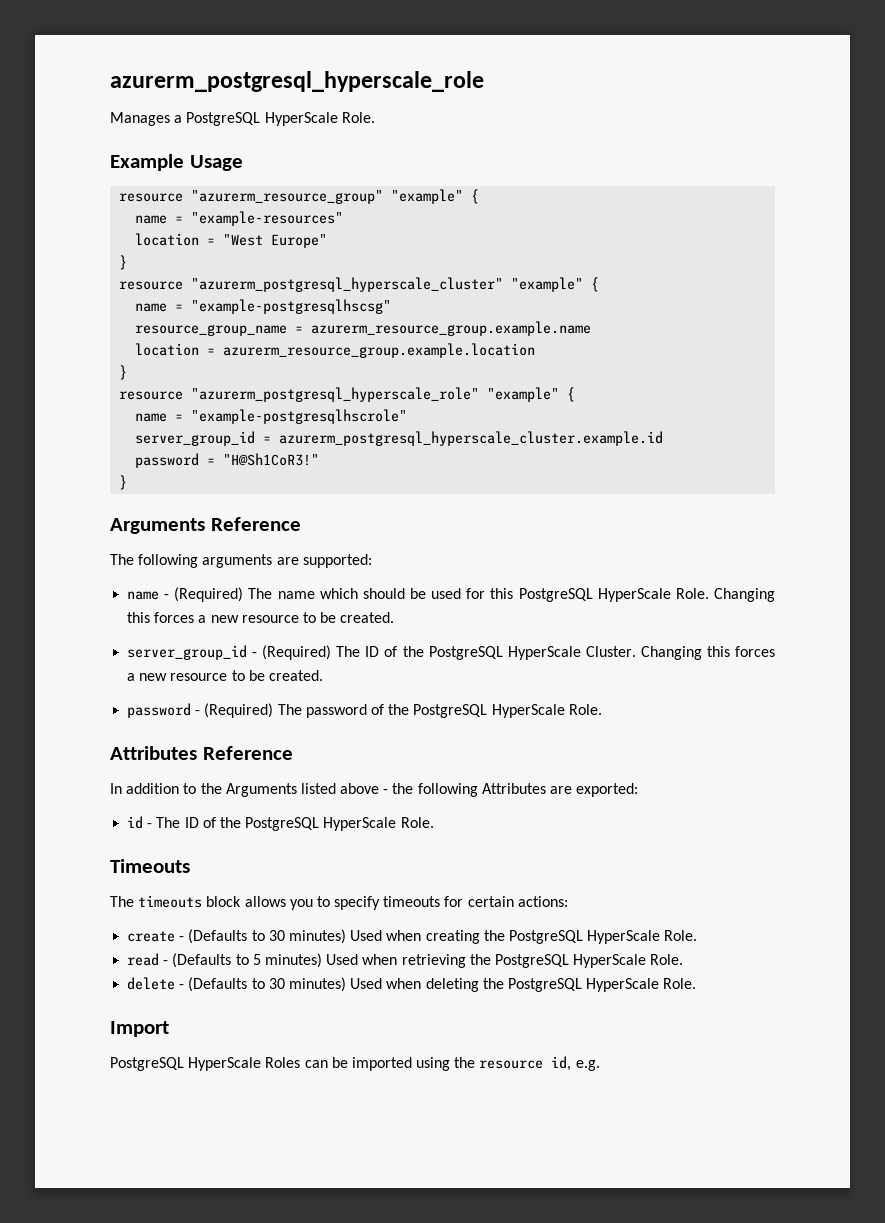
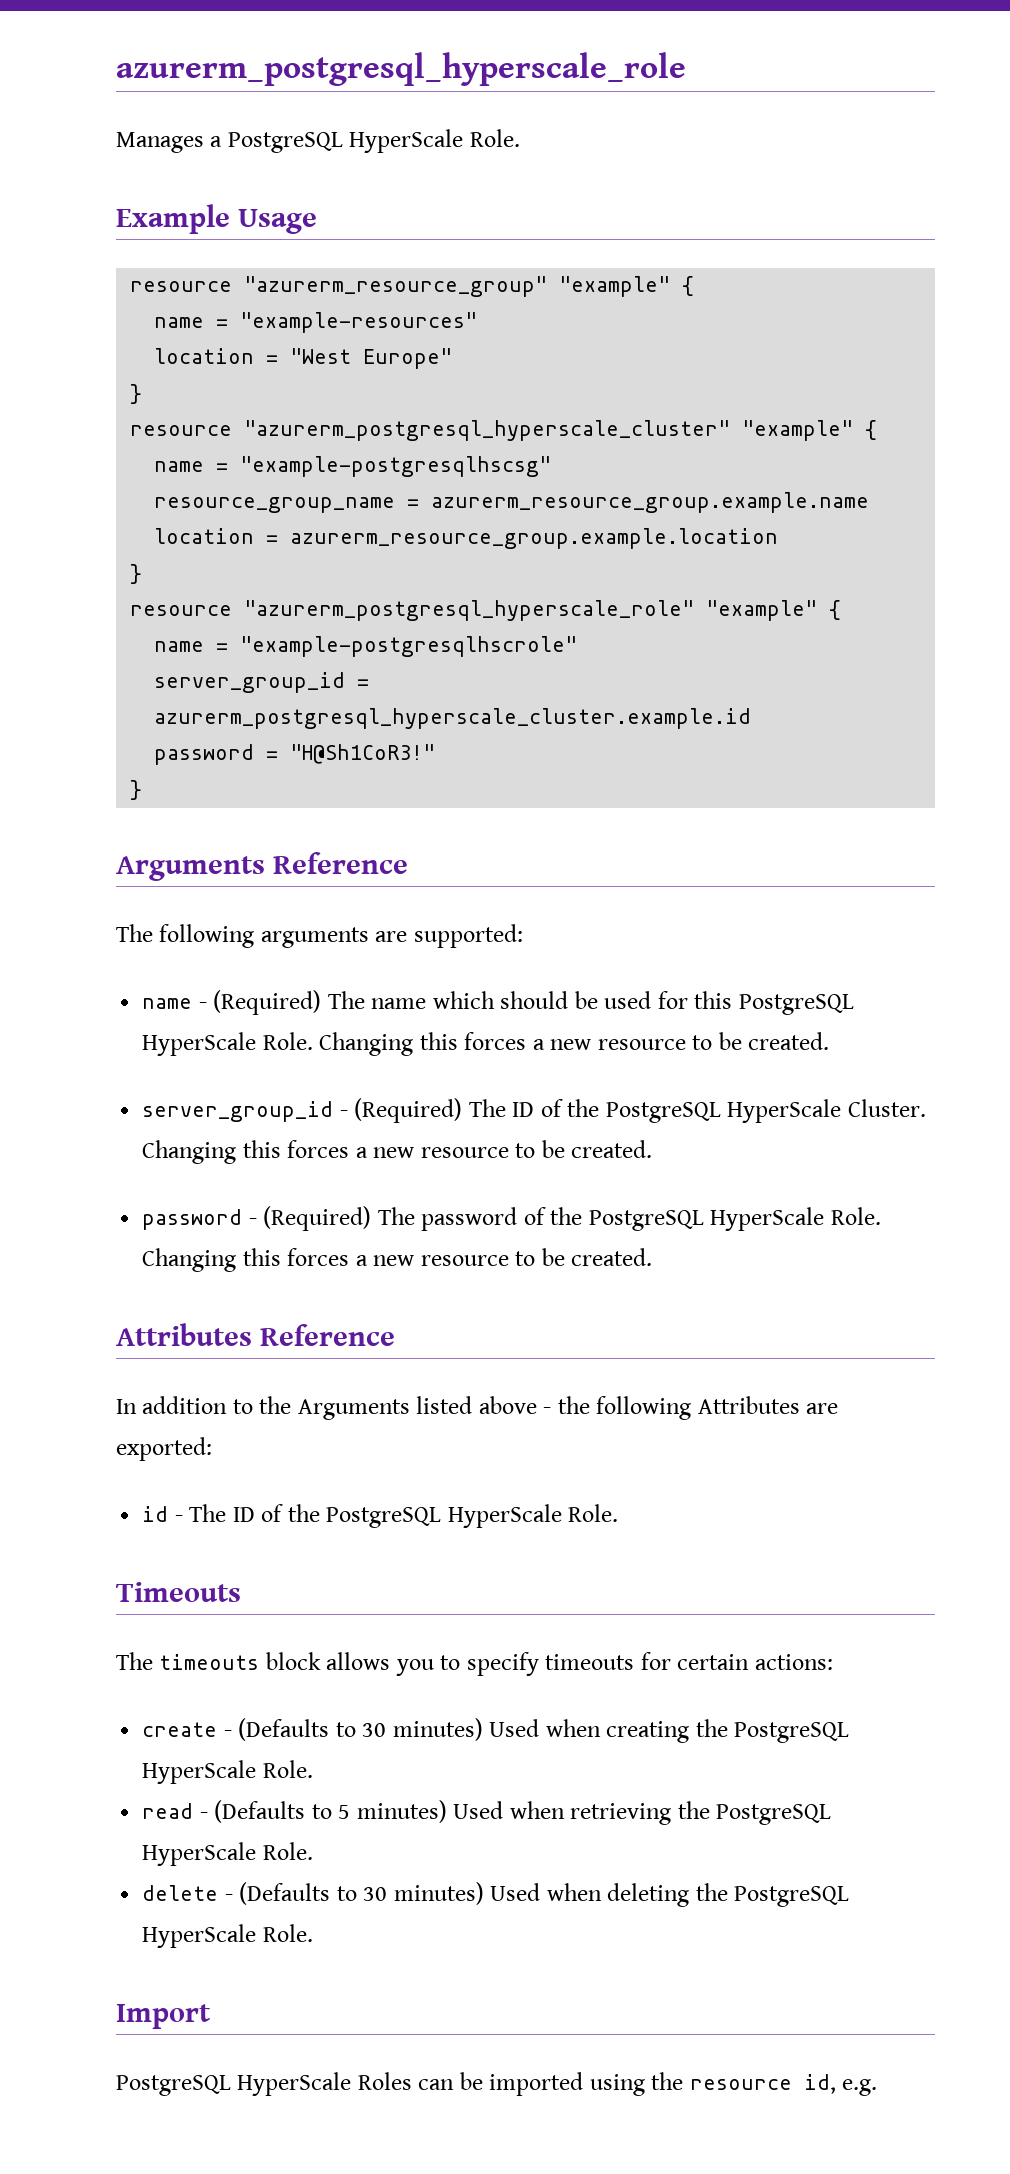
(602, 709) none -> [142,1248,653,1272] Changing this forces a new resource to be created.

